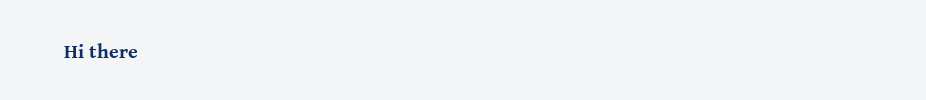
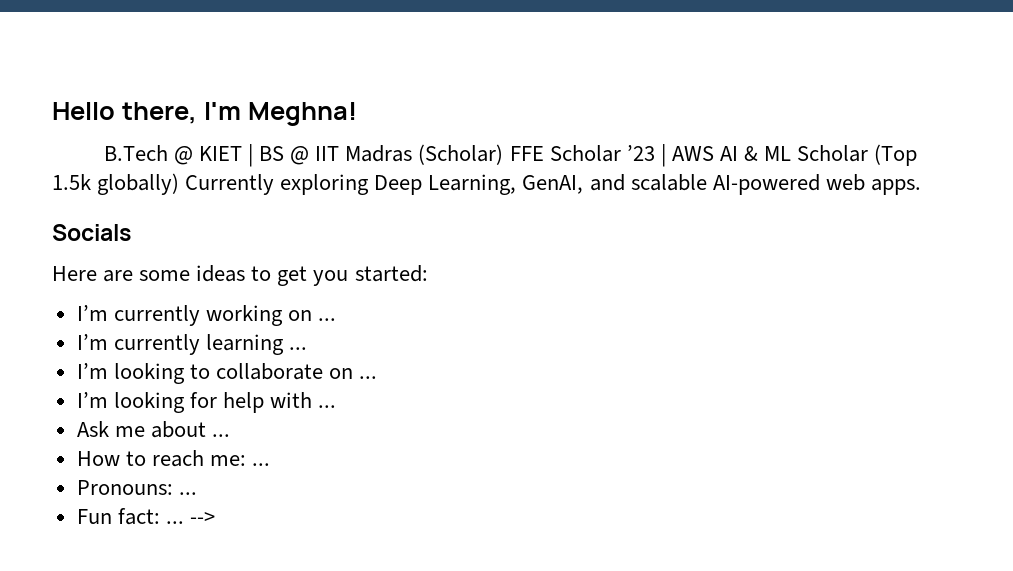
[64,43,139,58] Hi there -> [52,102,357,126] [103,144,918,167] [52,173,921,195] [52,224,131,241] [52,265,428,286] [76,305,337,326] [76,334,307,355] [76,363,378,384] [76,392,337,413] [76,421,230,438] [76,450,271,467] [76,480,197,495] [76,508,215,525] Hello there, I'm Meghna! // B.Tech @ KIET | BS @ IIT Madras (Scholar) FFE Scholar ’23 | AWS AI & ML Scholar (Top 1.5k globally) Currently exploring Deep Learning, GenAI, and scalable AI-powered web apps. // Socials // Here are some ideas to get you started: // I’m currently working on ... // I’m currently learning ... // I’m looking to collaborate on ... // I’m looking for help with ... // Ask me about ... // How to reach me: ... // Pronouns: ... // Fun fact: ... -->

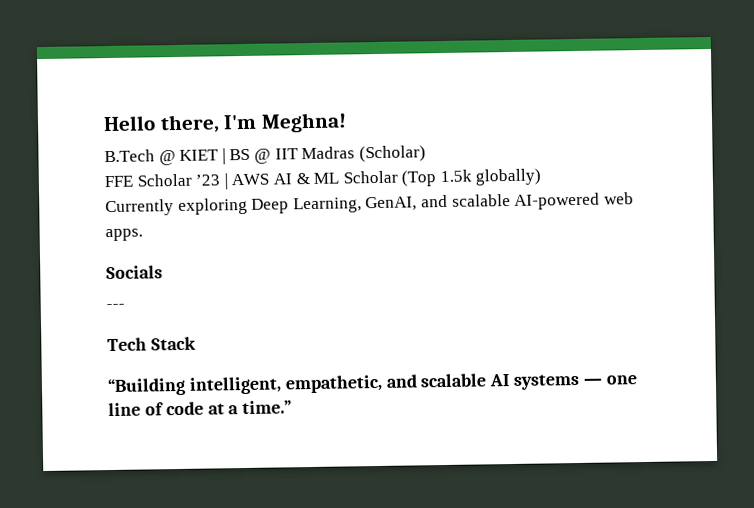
(504, 154) none -> (426, 154) //
(180, 184) none -> (542, 177) //
[52,265,428,286] [76,305,337,326] [76,334,307,355] [76,363,378,384] [76,392,337,413] [76,421,230,438] [76,450,271,467] [76,480,197,495] [76,508,215,525] Here are some ideas to get you started: // I’m currently working on ... // I’m currently learning ... // I’m looking to collaborate on ... // I’m looking for help with ... // Ask me about ... // How to reach me: ... // Pronouns: ... // Fun fact: ... --> -> [106,303,125,310] [107,336,196,352] [107,373,637,397] [108,400,293,417] --- // Tech Stack // “Building intelligent, empathetic, and scalable AI systems — one line of code at a time.”

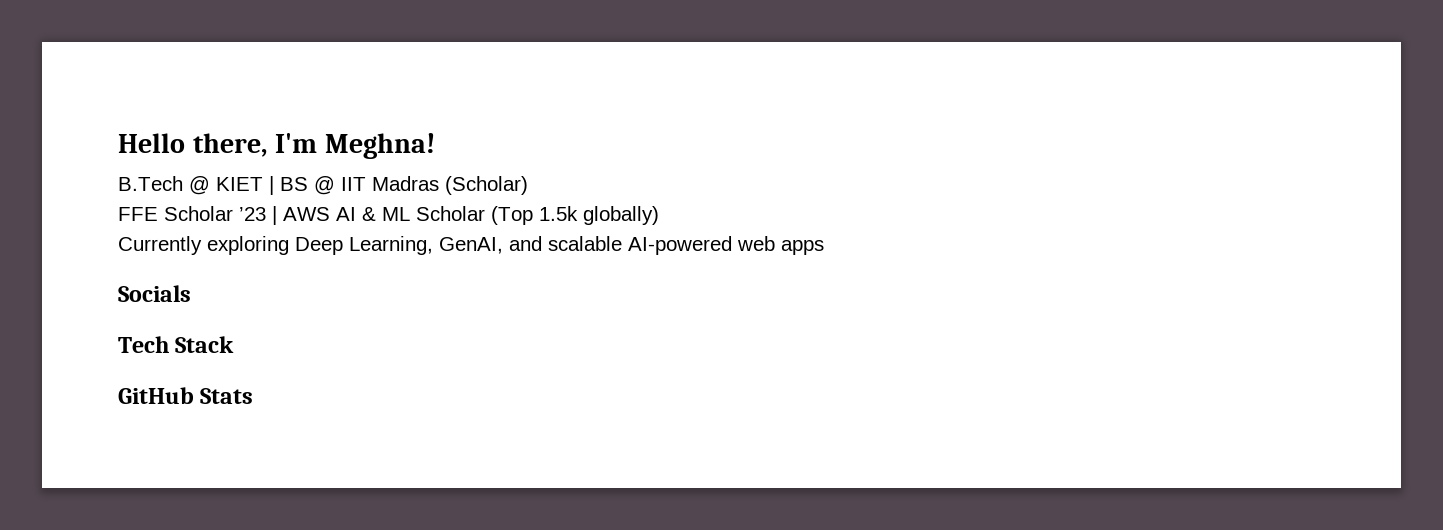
[105,228,143,242] apps. -> [781,240,824,255] apps
[106,303,125,310] // --- -> (191, 293) none
[107,373,637,397] [108,400,293,417] “Building intelligent, empathetic, and scalable AI systems — one line of code at a time.” -> [118,387,254,404] GitHub Stats

